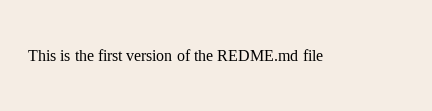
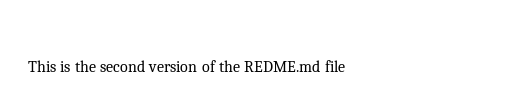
[97,49,123,61] first -> [99,60,145,72] second

